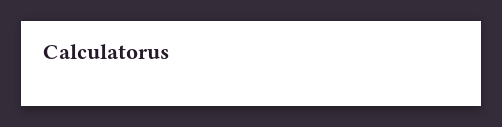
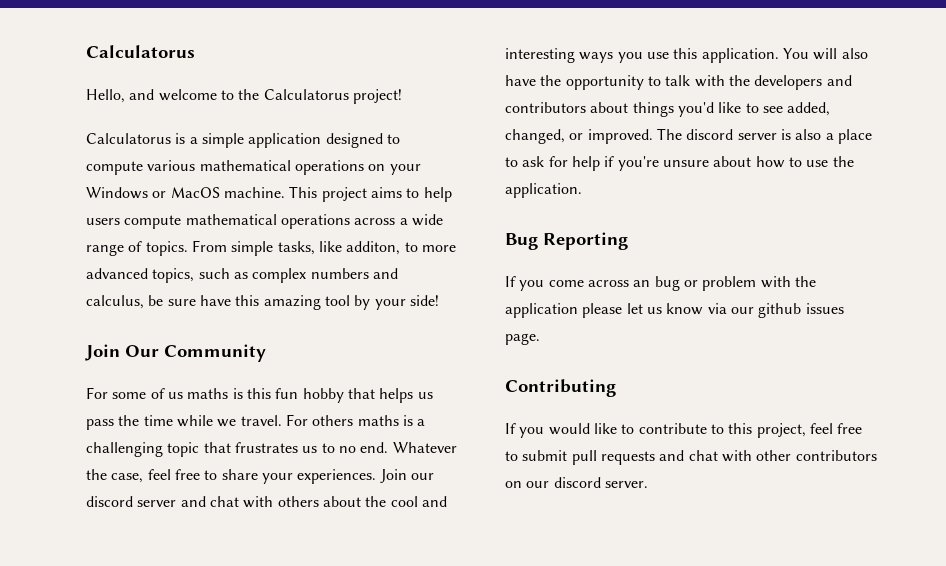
[43,44,169,59] Calculatorus -> [86,45,195,58] [86,89,402,104] [86,133,400,148] [86,160,421,175] [86,186,452,202] [86,214,443,229] [86,240,456,256] [86,268,398,283] [86,295,439,310] [85,344,266,362] [86,387,433,403] [86,414,426,430] [86,442,457,457] [86,469,434,484] [86,496,447,508] [505,48,868,63] [505,75,852,90] [505,102,831,117] [505,128,872,144] [505,156,854,171] [505,183,582,198] [505,232,628,250] [505,276,816,291] [505,303,844,318] [505,333,540,345] [505,379,616,397] [505,423,863,438] [505,450,877,465] [505,477,648,488] Calculatorus // Hello, and welcome to the Calculatorus project! // Calculatorus is a simple application designed to compute various mathematical operations on your Windows or MacOS machine. This project aims to help users compute mathematical operations across a wide range of topics. From simple tasks, like additon, to more advanced topics, such as complex numbers and calculus, be sure have this amazing tool by your side! // Join Our Community // For some of us maths is this fun hobby that helps us pass the time while we travel. For others maths is a challenging topic that frustrates us to no end. Whatever the case, feel free to share your experiences. Join our discord server and chat with others about the cool and interesting ways you use this application. You will also have the opportunity to talk with the developers and contributors about things you'd like to see added, changed, or improved. The discord server is also a place to ask for help if you're unsure about how to use the application. // Bug Reporting // If you come across an bug or problem with the application please let us know via our github issues page. // Contributing // If you would like to contribute to this project, feel free to submit pull requests and chat with other contributors on our discord server.

